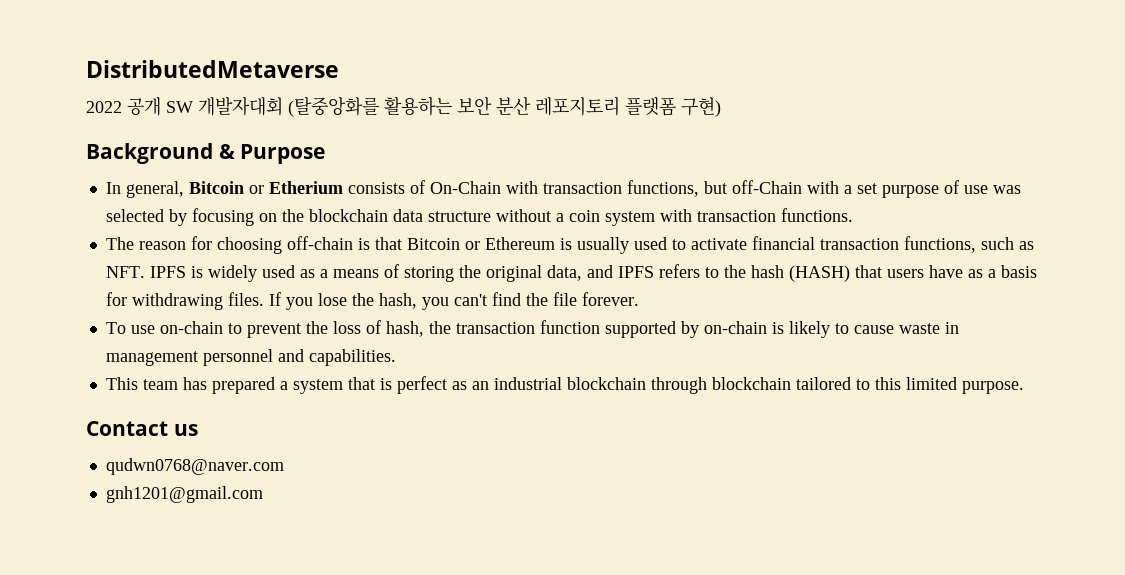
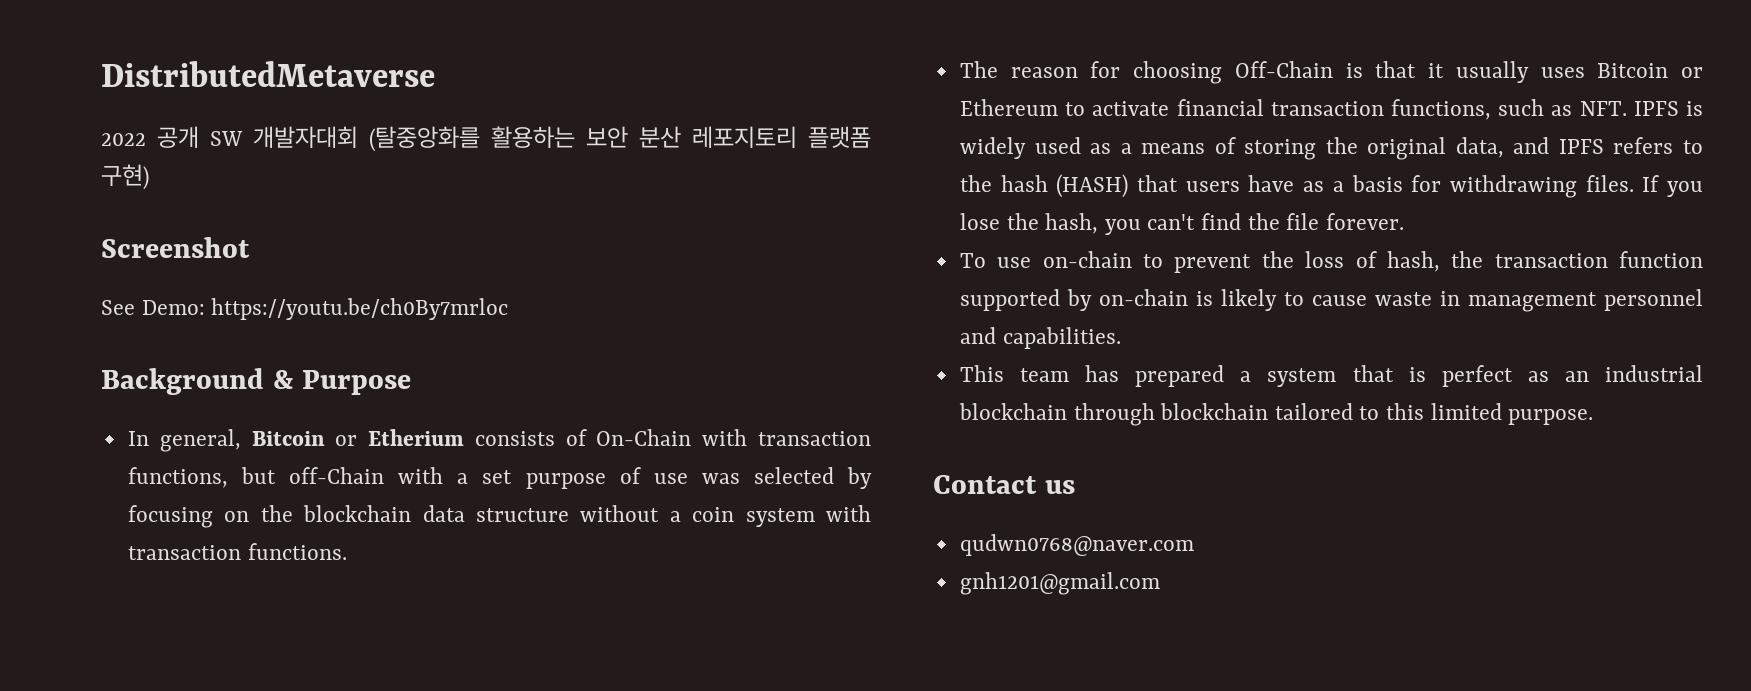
(721, 107) none -> [101,237,250,258] [101,298,509,320] // Screenshot // See Demo: https://youtu.be/ch0By7mrloc
[286,236,353,250] off-chain -> [1234,61,1333,78] Off-Chain
[406,237,667,254] Bitcoin or Ethereum is usually used -> [1428,61,1703,83] [959,99,1058,116] it usually uses Bitcoin or Ethereum

